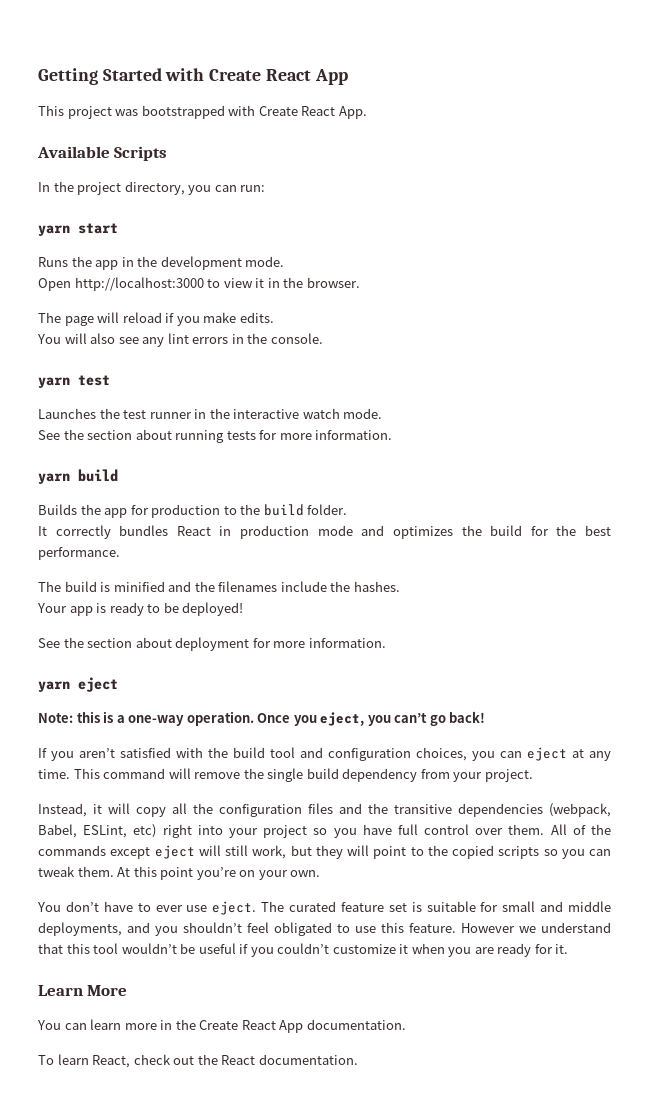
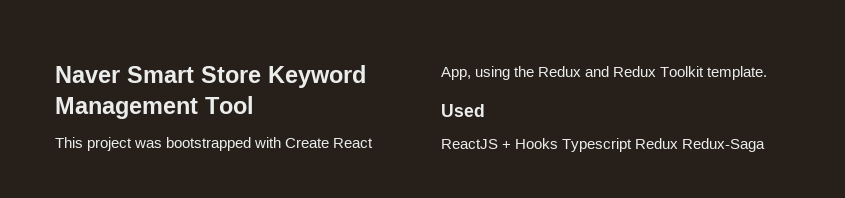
[38,68,348,85] Getting Started with Create React App -> [55,65,366,88] [55,96,254,119] Naver Smart Store Keyword Management Tool
[338,106,367,119] [37,146,168,161] [38,181,266,195] [38,223,118,236] [38,256,285,270] [38,277,360,291] [38,312,274,326] [37,333,323,347] [38,375,110,388] [38,408,383,419] [38,429,393,443] [38,469,118,484] [38,504,348,518] [38,525,612,539] [38,547,120,560] [38,581,400,592] [37,602,244,616] [38,637,386,651] [38,677,118,692] [38,711,486,726] [38,747,611,761] [38,768,533,782] [38,803,611,817] [38,824,611,838] [38,845,611,859] [38,866,321,880] [37,901,611,915] [38,922,611,936] [38,943,569,957] [38,985,128,996] [37,1019,406,1033] [38,1054,358,1068] App. // Available Scripts // In the project directory, you can run: // yarn start // Runs the app in the development mode. // Open http://localhost:3000 to view it in the browser. // The page will reload if you make edits. // You will also see any lint errors in the console. // yarn test // Launches the test runner in the interactive watch mode. // See the section about running tests for more information. // yarn build // Builds the app for production to the build folder. // It correctly bundles React in production mode and optimizes the build for the best performance. // The build is minified and the filenames include the hashes. // Your app is ready to be deployed! // See the section about deployment for more information. // yarn eject // Note: this is a one-way operation. Once you eject, you can’t go back! // If you aren’t satisfied with the build tool and configuration choices, you can eject at any time. This command will remove the single build dependency from your project. // Instead, it will copy all the configuration files and the transitive dependencies (webpack, Babel, ESLint, etc) right into your project so you have full control over them. All of the commands except eject will still work, but they will point to the copied scripts so you can tweak them. At this point you’re on your own. // You don’t have to ever use eject. The curated feature set is suitable for small and middle deployments, and you shouldn’t feel obligated to use this feature. However we understand that this tool wouldn’t be useful if you couldn’t customize it when you are ready for it. // Learn More // You can learn more in the Create React App documentation. // To learn React, check out the React documentation. -> [441,66,768,80] [441,104,485,117] [441,138,766,152] App, using the Redux and Redux Toolkit template. // Used // ReactJS + Hooks Typescript Redux Redux-Saga

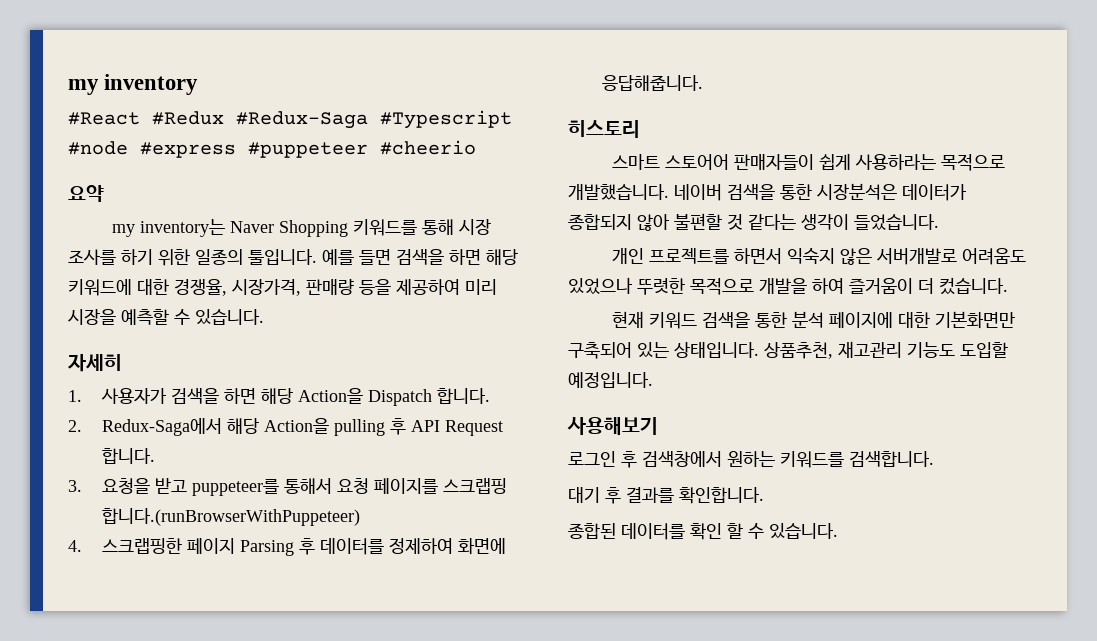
[55,65,366,88] [55,96,254,119] [55,137,374,151] [441,66,768,80] [441,104,485,117] [441,138,766,152] Naver Smart Store Keyword Management Tool // This project was bootstrapped with Create React App, using the Redux and Redux Toolkit template. // Used // ReactJS + Hooks Typescript Redux Redux-Saga -> [68,74,199,95] [68,110,512,129] [68,140,476,158] [68,185,104,202] [111,219,491,237] [68,249,518,266] [68,278,497,296] [68,309,264,325] [67,354,122,372] [68,388,490,406] [68,418,503,436] [101,448,155,464] [68,478,507,496] [101,508,360,526] [68,537,506,556] [601,75,703,91] [568,120,640,138] [611,154,1005,171] [568,183,967,201] [568,213,939,231] [611,248,1026,265] [568,277,1008,295] [611,311,1015,329] [568,341,1008,359] [568,372,653,388] [567,417,658,435] [568,451,934,468] [568,487,764,504] [568,523,838,540] my inventory // #React #Redux #Redux-Saga #Typescript #node #express #puppeteer #cheerio // 요약 // my inventory는 Naver Shopping 키워드를 통해 시장 조사를 하기 위한 일종의 툴입니다. 예를 들면 검색을 하면 해당 키워드에 대한 경쟁율, 시장가격, 판매량 등을 제공하여 미리 시장을 예측할 수 있습니다. // 자세히 // 1. 사용자가 검색을 하면 해당 Action을 Dispatch 합니다. // 2. Redux-Saga에서 해당 Action을 pulling 후 API Request 합니다. // 3. 요청을 받고 puppeteer를 통해서 요청 페이지를 스크랩핑 합니다.(runBrowserWithPuppeteer) // 4. 스크랩핑한 페이지 Parsing 후 데이터를 정제하여 화면에 응답해줍니다. // 히스토리 // 스마트 스토어어 판매자들이 쉽게 사용하라는 목적으로 개발했습니다. 네이버 검색을 통한 시장분석은 데이터가 종합되지 않아 불편할 것 같다는 생각이 들었습니다. // 개인 프로젝트를 하면서 익숙지 않은 서버개발로 어려움도 있었으나 뚜렷한 목적으로 개발을 하여 즐거움이 더 컸습니다. // 현재 키워드 검색을 통한 분석 페이지에 대한 기본화면만 구축되어 있는 상태입니다. 상품추천, 재고관리 기능도 도입할 예정입니다. // 사용해보기 // 로그인 후 검색창에서 원하는 키워드를 검색합니다. // 대기 후 결과를 확인합니다. // 종합된 데이터를 확인 할 수 있습니다.

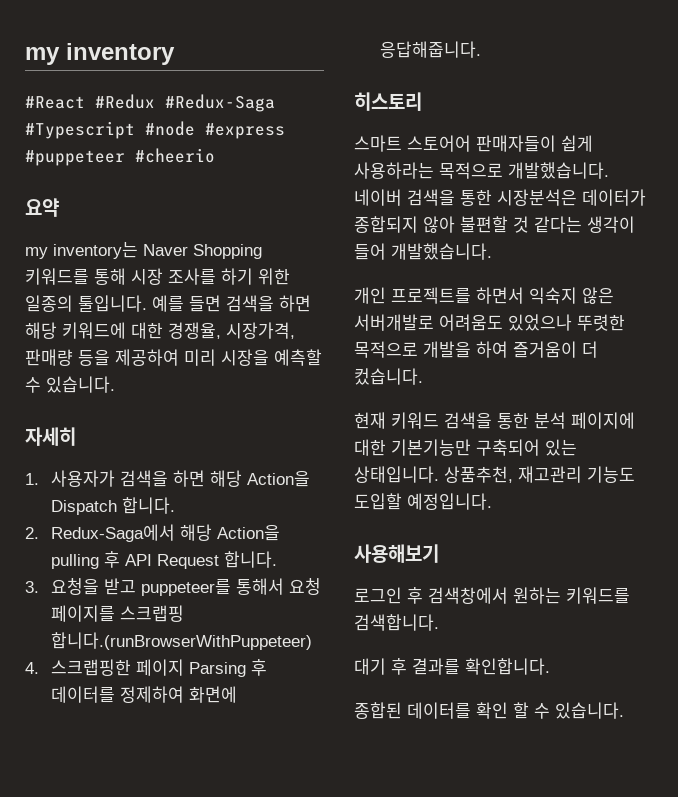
[854,214,939,231] 들었습니다. -> [354,243,492,260] 들어 개발했습니다.
[934,311,1015,329] 기본화면만 -> [391,439,471,456] 기본기능만

